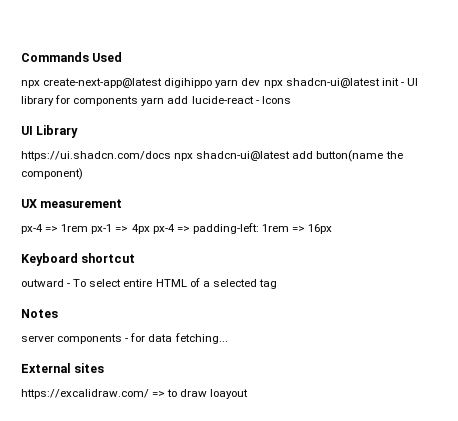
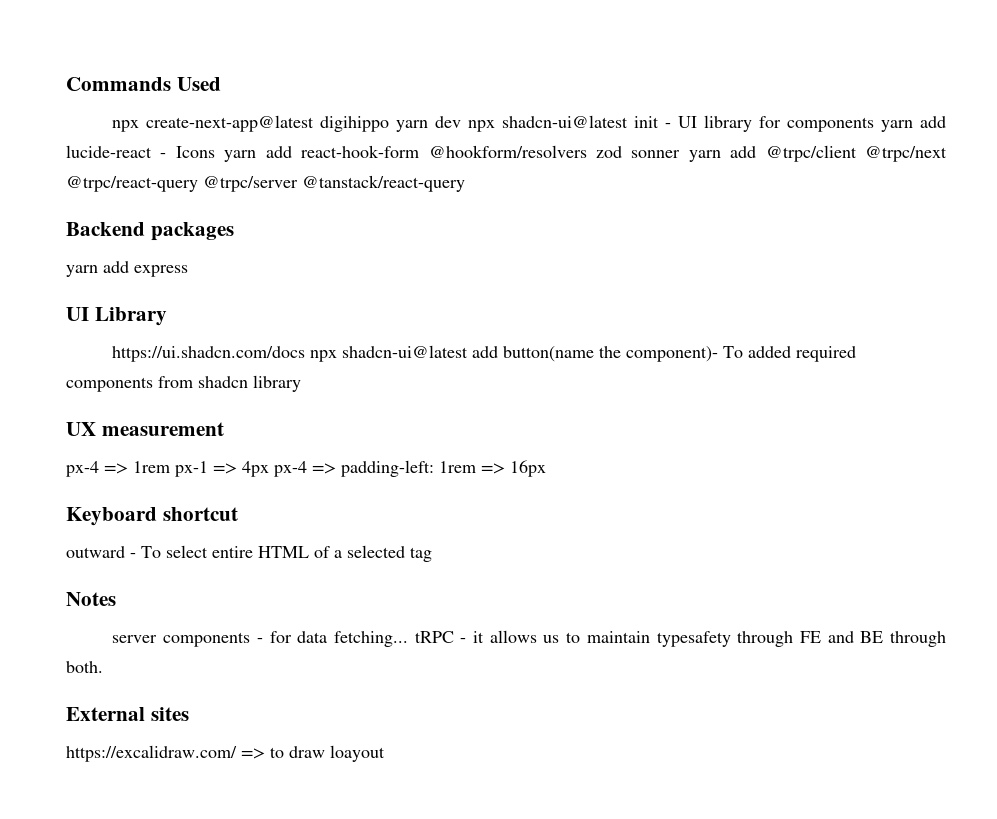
(291, 100) none -> [224,145,947,162] [66,175,465,192] [66,222,234,241] [66,261,188,277] yarn add react-hook-form @hookform/resolvers zod sonner yarn add @trpc/client @trpc/next @trpc/react-query @trpc/server @tanstack/react-query // Backend packages // yarn add express
[21,168,83,180] component) -> [626,346,857,362] [66,375,301,392] component)- To added required components from shadcn library
(228, 338) none -> [414,630,947,647] [66,661,103,673] tRPC - it allows us to maintain typesafety through FE and BE through both.

